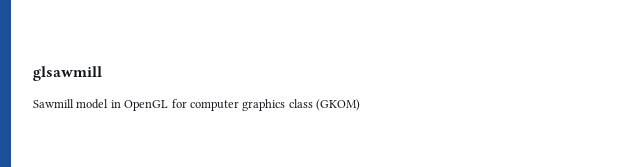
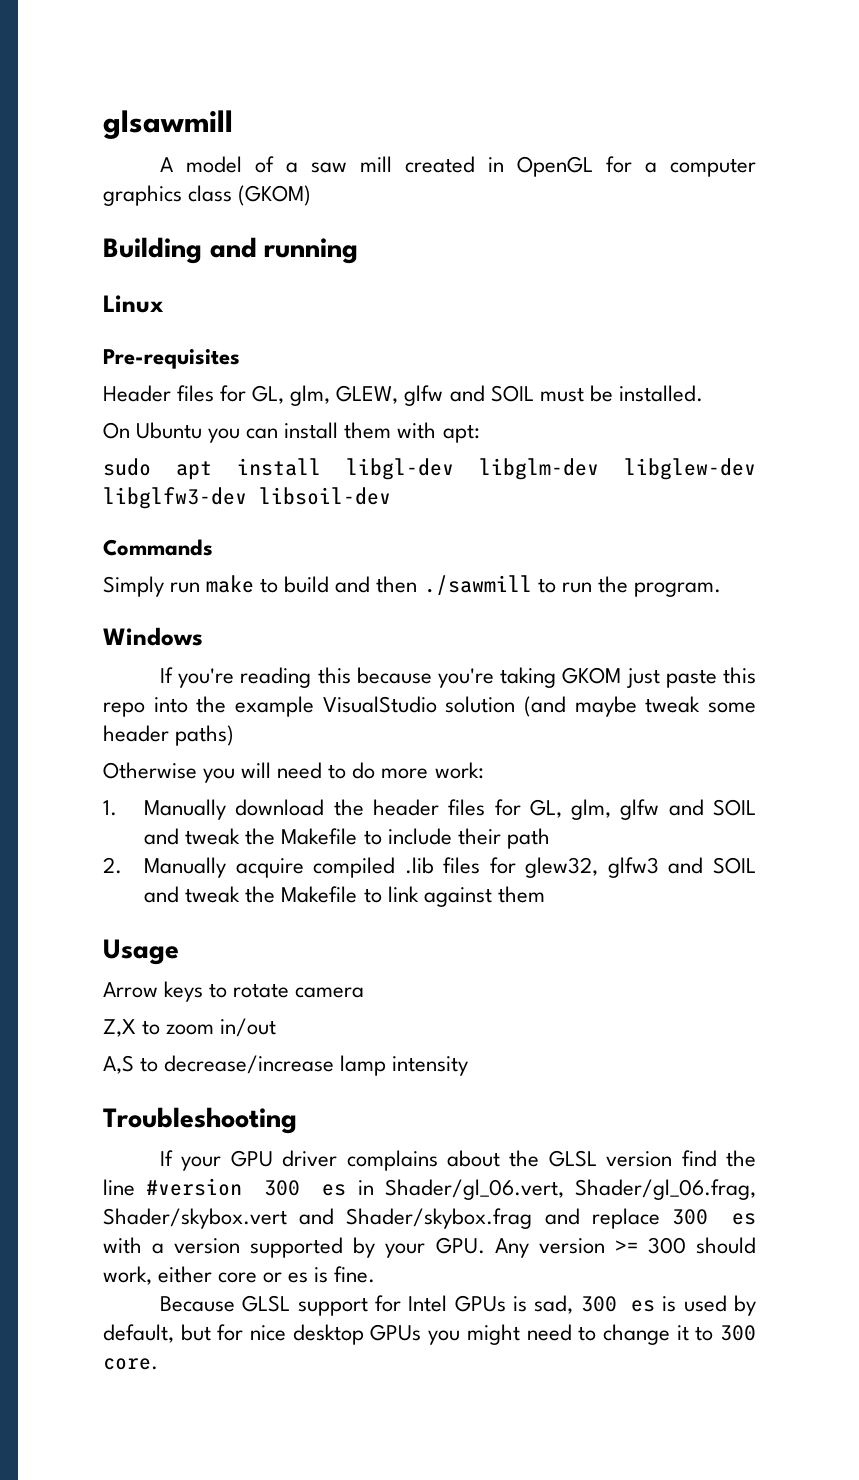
[33,99,109,109] Sawmill model -> [159,156,475,173] A model of a saw mill created
(187, 103) none -> [644,162,657,173] a
(360, 105) none -> [103,237,359,264] [103,295,164,313] [103,349,240,369] [103,385,703,406] [103,422,480,443] [103,458,756,480] [103,487,391,509] [103,539,213,556] [103,575,721,597] [103,627,203,646] [159,667,756,688] [103,696,756,717] [103,725,235,746] [103,762,484,783] [103,799,757,820] [144,828,550,849] [103,857,756,878] [144,886,545,907] [103,939,179,965] [103,981,365,1002] [103,1018,277,1037] [103,1055,469,1076] [103,1107,297,1134] [159,1150,756,1171] [103,1178,756,1200] [103,1208,756,1229] [103,1237,756,1258] [103,1266,376,1285] [159,1295,756,1316] [103,1324,756,1345] [103,1358,158,1370] // Building and running // Linux // Pre-requisites // Header files for GL, glm, GLEW, glfw and SOIL must be installed. // On Ubuntu you can install them with apt: // sudo apt install libgl-dev libglm-dev libglew-dev libglfw3-dev libsoil-dev // Commands // Simply run make to build and then ./sawmill to run the program. // Windows // If you're reading this because you're taking GKOM just paste this repo into the example VisualStudio solution (and maybe tweak some header paths) // Otherwise you will need to do more work: // 1. Manually download the header files for GL, glm, glfw and SOIL and tweak the Makefile to include their path // 2. Manually acquire compiled .lib files for glew32, glfw3 and SOIL and tweak the Makefile to link against them // Usage // Arrow keys to rotate camera // Z,X to zoom in/out // A,S to decrease/increase lamp intensity // Troubleshooting // If your GPU driver complains about the GLSL version find the line #version 300 es in Shader/gl_06.vert, Shader/gl_06.frag, Shader/skybox.vert and Shader/skybox.frag and replace 300 es with a version supported by your GPU. Any version >= 300 should work, either core or es is fine. // Because GLSL support for Intel GPUs is sad, 300 es is used by default, but for nice desktop GPUs you might need to change it to 300 core.

